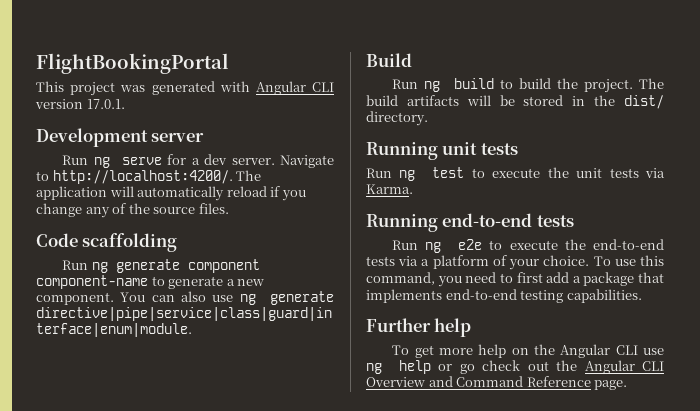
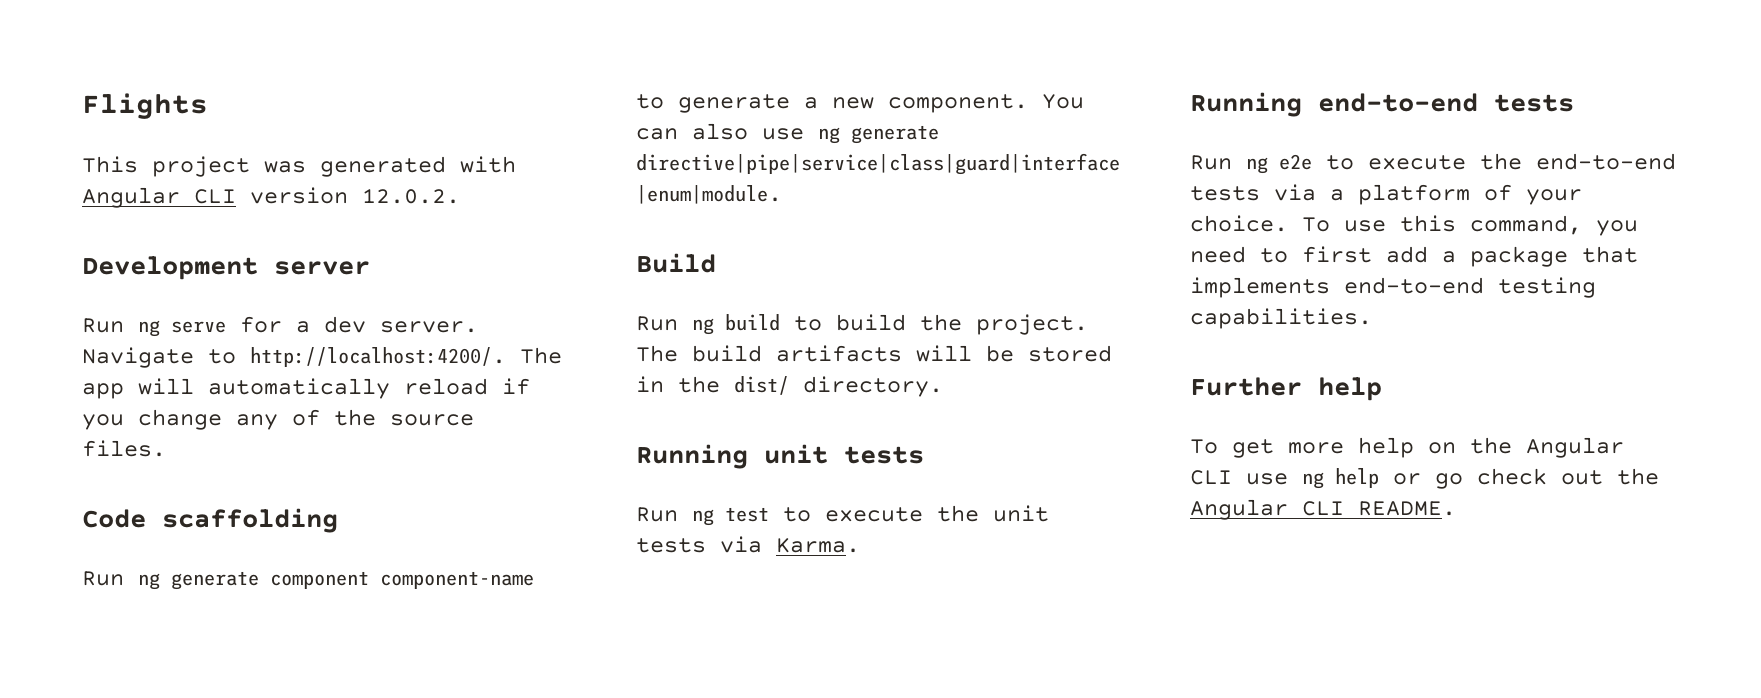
[36,53,229,74] FlightBookingPortal -> [82,93,208,119] Flights
[86,99,125,109] 17.0.1. -> [362,188,460,204] 12.0.2.
[36,186,107,200] application -> [82,383,124,399] app
[366,376,628,390] Overview and Command Reference page. -> [1358,501,1456,516] README.

